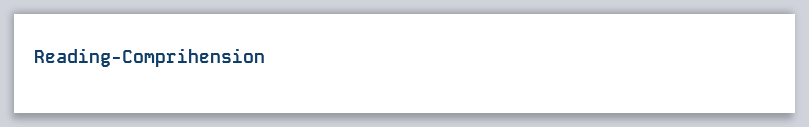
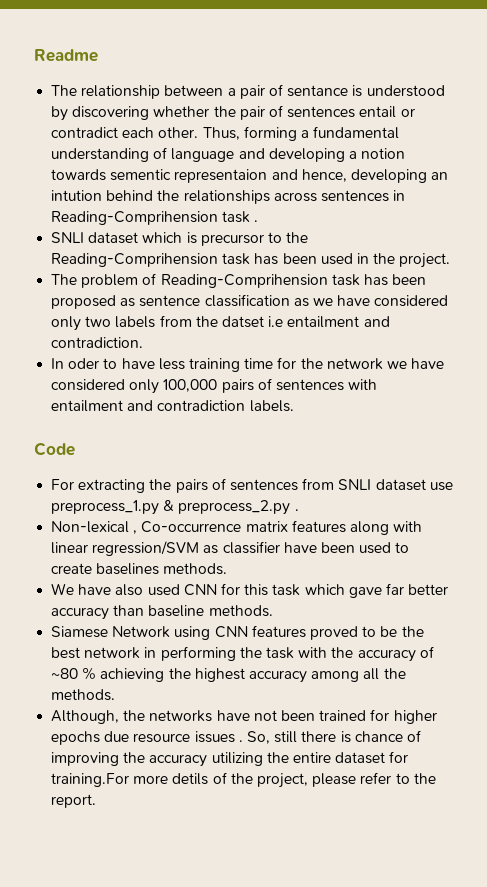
[34,48,265,67] Reading-Comprihension -> [34,49,98,62] [51,84,445,99] [51,105,415,121] [51,126,400,141] [51,147,406,162] [51,169,449,183] [51,190,406,204] [51,211,259,225] [51,232,309,246] [51,253,451,268] [51,273,427,288] [51,294,449,309] [51,315,390,331] [51,337,144,348] [51,357,445,372] [51,378,378,394] [51,400,294,412] [34,442,75,456] [51,478,453,493] [51,500,299,515] [51,520,423,535] [51,541,410,556] [51,563,228,575] [51,583,449,598] [51,605,273,620] [51,625,424,640] [51,646,434,662] [51,667,406,683] [51,689,116,701] [51,709,437,724] [51,730,421,745] [51,751,409,767] [51,772,436,788] [51,794,97,808] Readme // The relationship between a pair of sentance is understood by discovering whether the pair of sentences entail or contradict each other. Thus, forming a fundamental understanding of language and developing a notion towards sementic representaion and hence, developing an intution behind the relationships across sentences in Reading-Comprihension task . // SNLI dataset which is precursor to the Reading-Comprihension task has been used in the project. // The problem of Reading-Comprihension task has been proposed as sentence classification as we have considered only two labels from the datset i.e entailment and contradiction. // In oder to have less training time for the network we have considered only 100,000 pairs of sentences with entailment and contradiction labels. // Code // For extracting the pairs of sentences from SNLI dataset use preprocess_1.py & preprocess_2.py . // Non-lexical , Co-occurrence matrix features along with linear regression/SVM as classifier have been used to create baselines methods. // We have also used CNN for this task which gave far better accuracy than baseline methods. // Siamese Network using CNN features proved to be the best network in performing the task with the accuracy of ~80 % achieving the highest accuracy among all the methods. // Although, the networks have not been trained for higher epochs due resource issues . So, still there is chance of improving the accuracy utilizing the entire dataset for training.For more detils of the project, please refer to the report.

